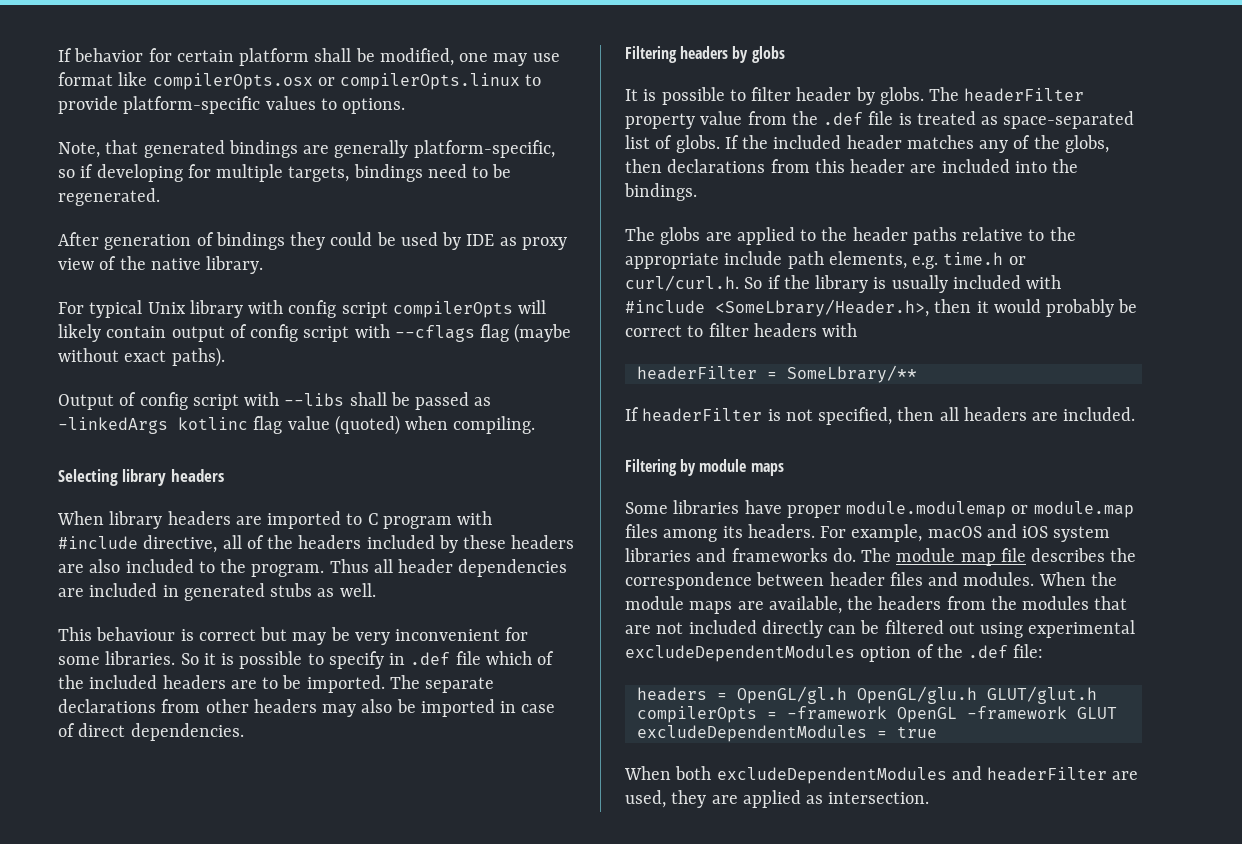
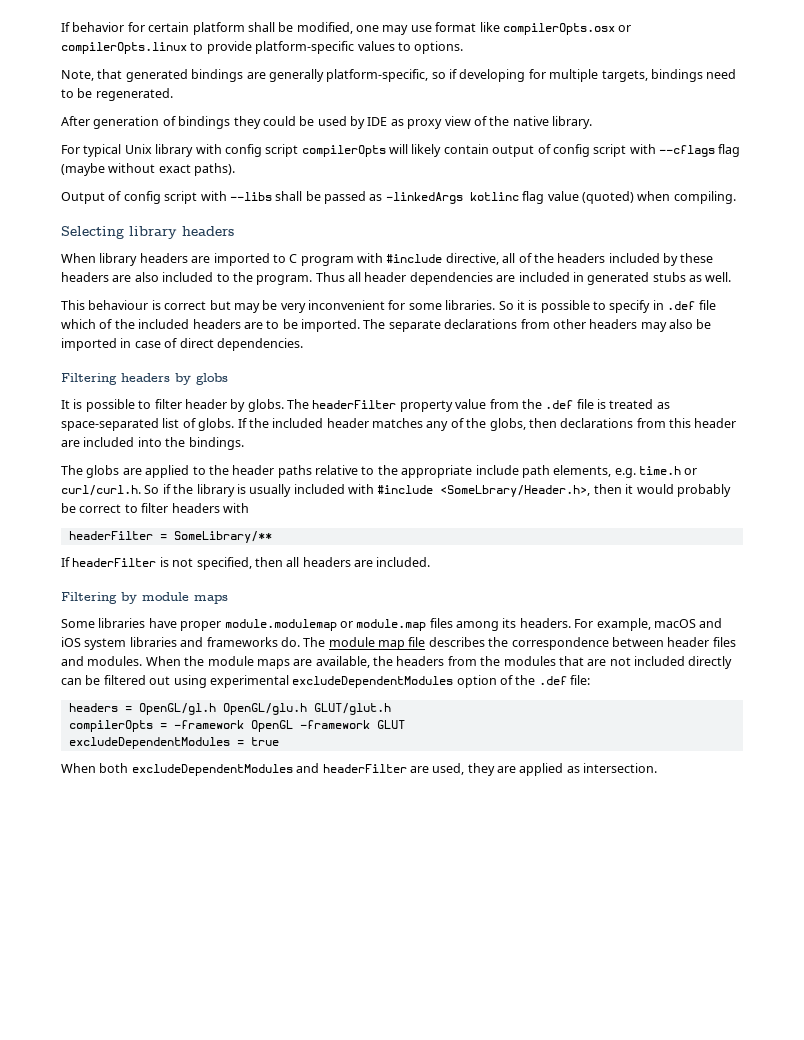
[786,365,917,383] SomeLbrary/** -> [173,531,272,543] SomeLibrary/**

